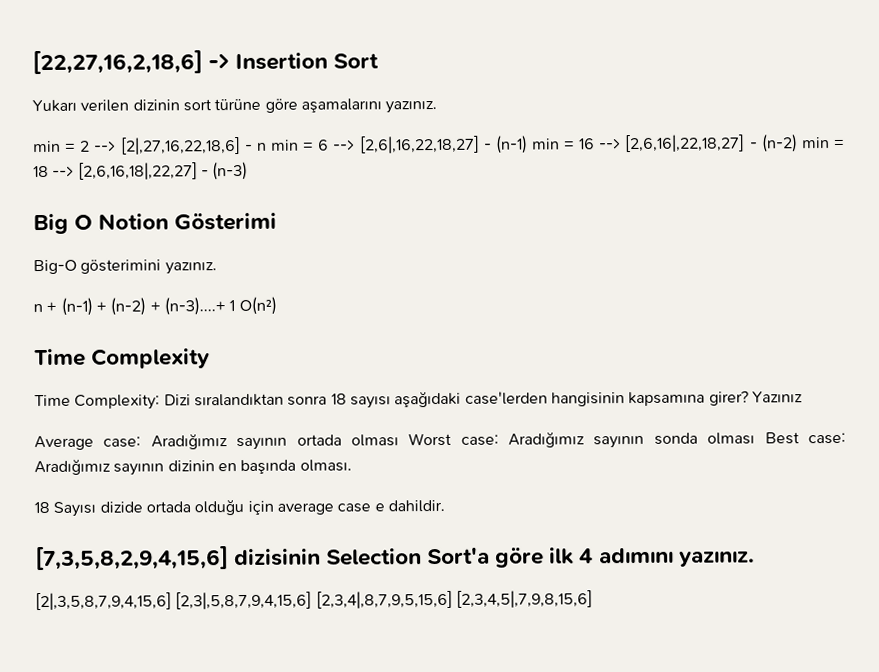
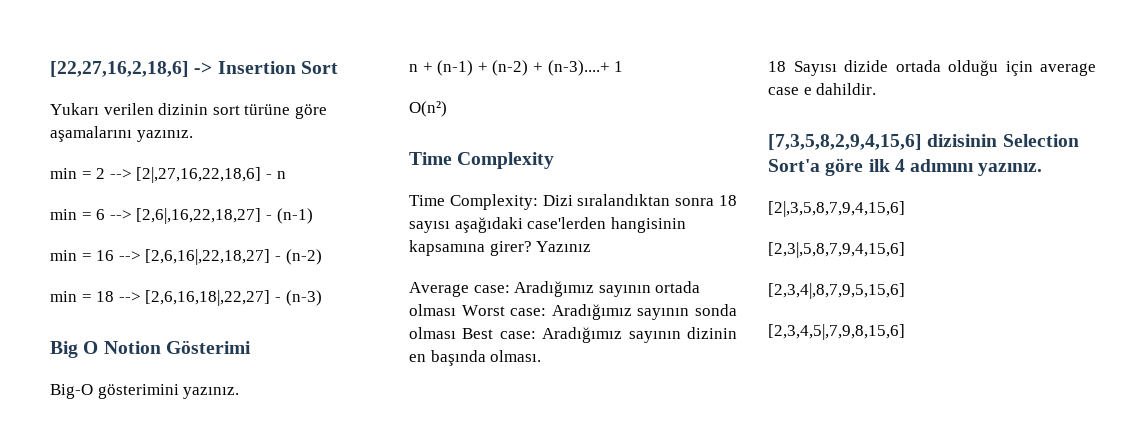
(267, 146) none -> (286, 175) //
(528, 144) none -> (313, 216) //
(798, 143) none -> (322, 257) //
(236, 306) none -> (624, 66) //
(172, 601) none -> (905, 209) //
(313, 600) none -> (905, 250) //
(453, 599) none -> (905, 291) //

